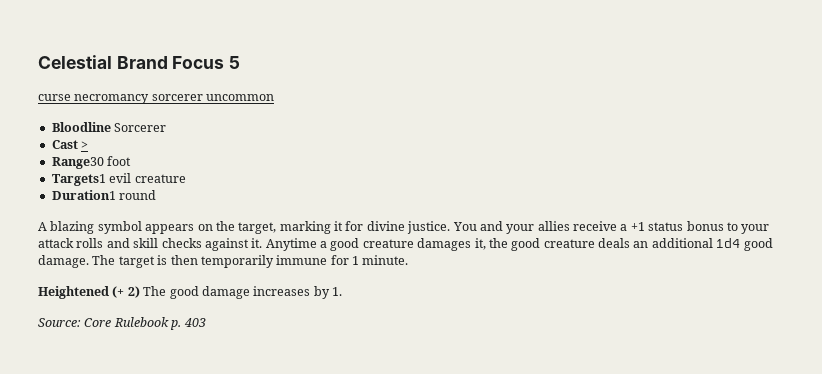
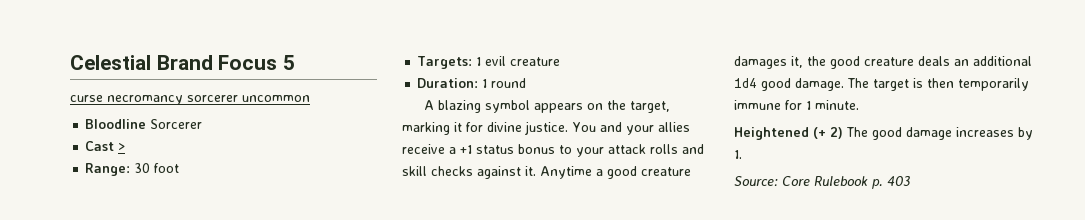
[51,157,104,169] Range30 -> [85,163,151,176] Range: 30
[51,174,106,186] Targets1 -> [417,56,482,69] Targets: 1
[51,190,116,200] Duration1 -> [417,78,488,88] Duration: 1

